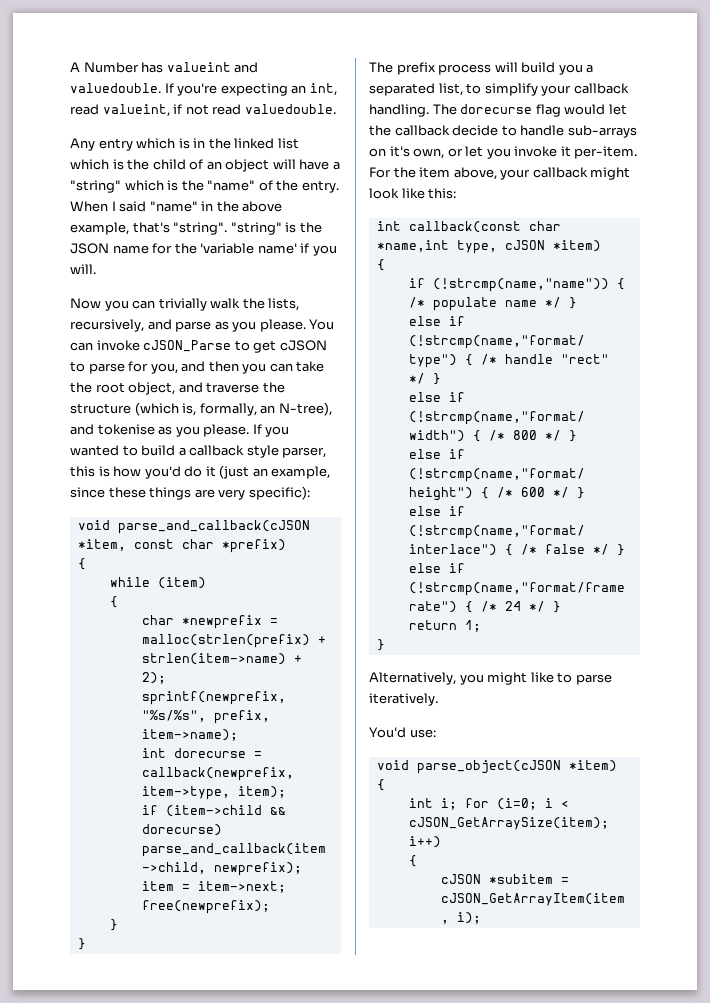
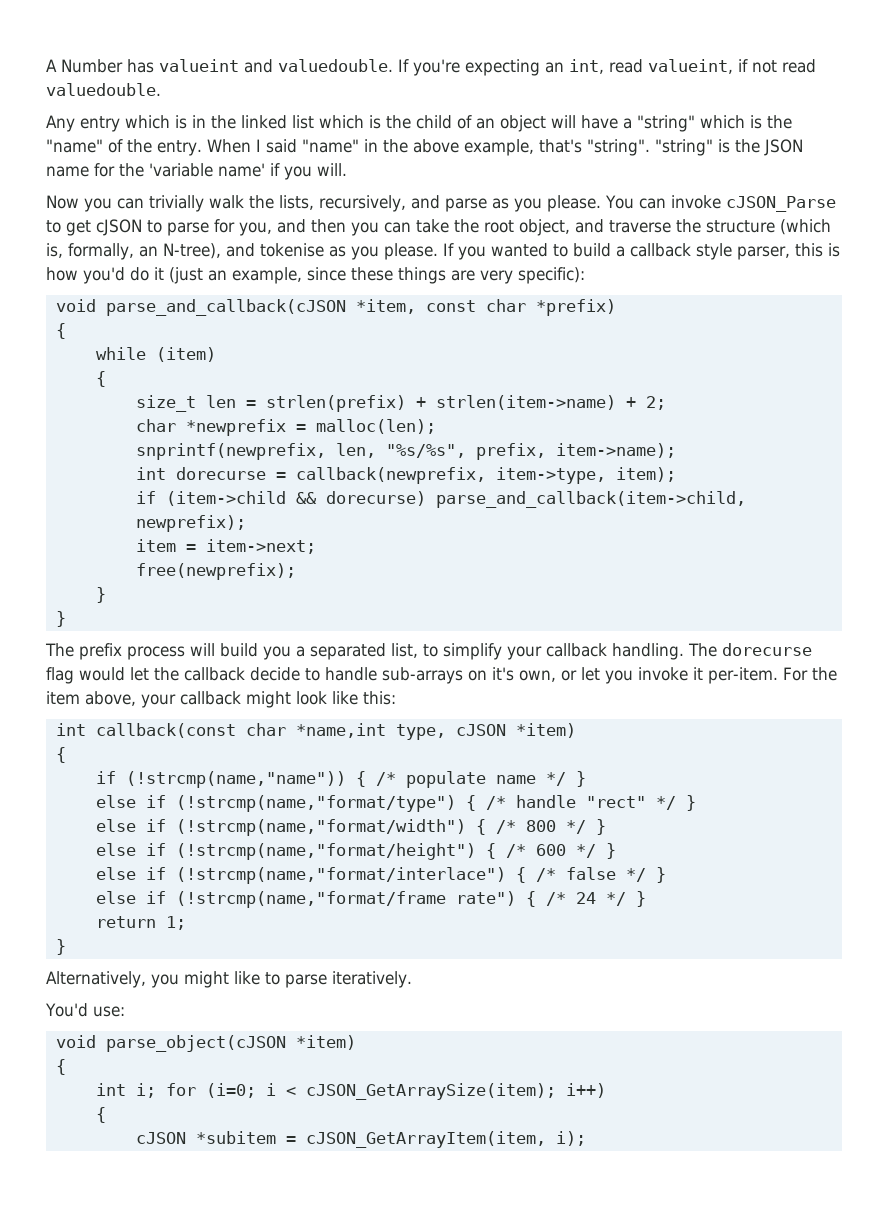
[141,615,278,629] [141,634,326,648] [141,653,302,665] [141,672,166,684] [141,691,286,705] char *newprefix = malloc(strlen(prefix) + strlen(item->name) + 2); // sprintf(newprefix, -> [135,395,666,412] [135,419,436,436] [135,443,376,460] size_t len = strlen(prefix) + strlen(item->name) + 2; // char *newprefix = malloc(len); // snprintf(newprefix, len,

